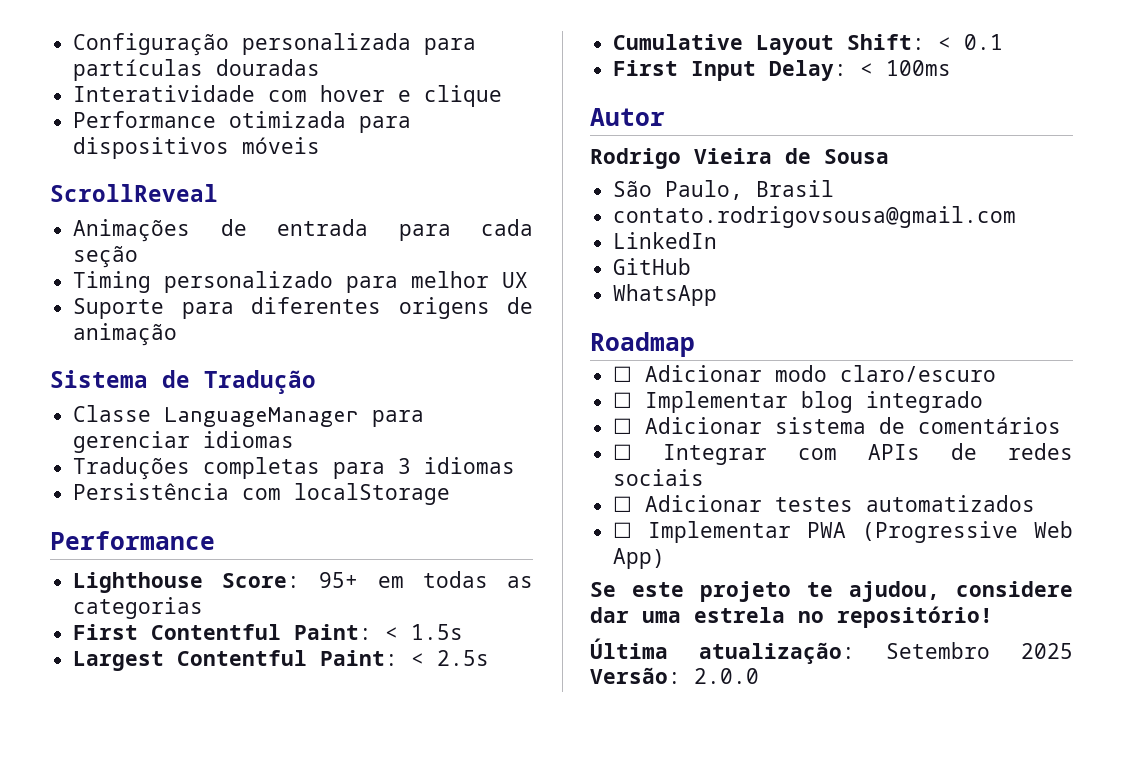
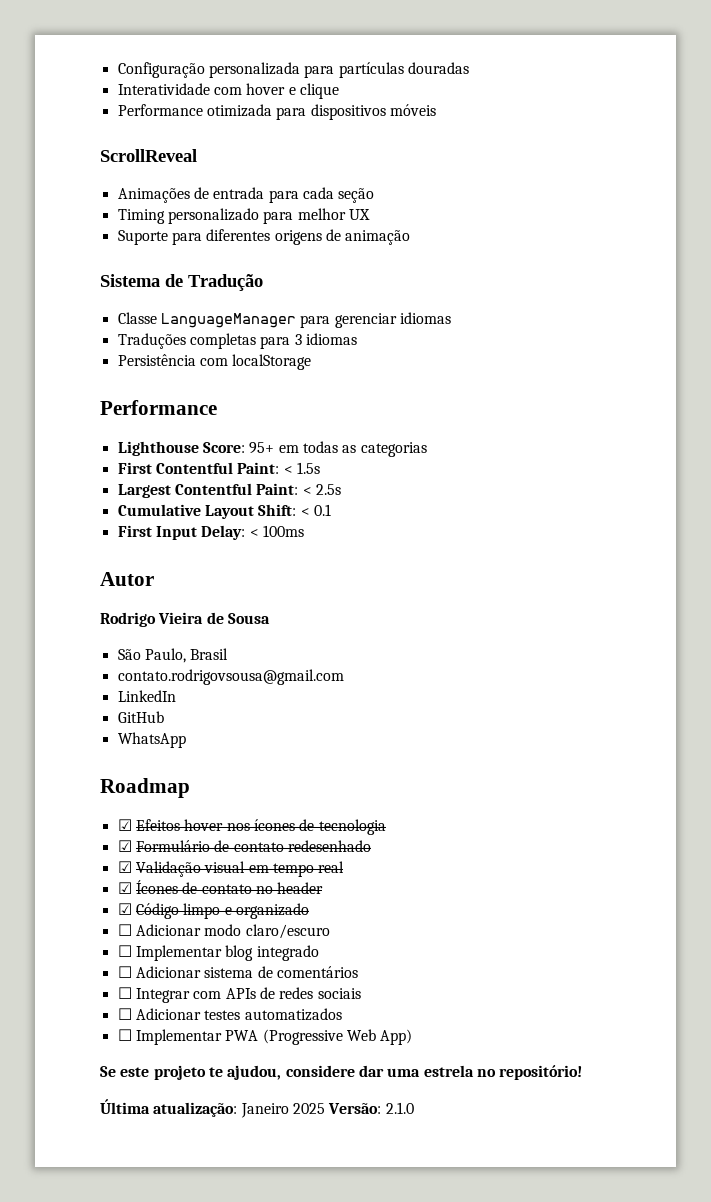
(695, 344) none -> [117,819,386,835] [117,840,371,852] [117,861,345,877] [117,880,324,894] [117,903,309,919] // ☑ Efeitos hover nos ícones de tecnologia // ☑ Formulário de contato redesenhado // ☑ Validação visual em tempo real // ☑ Ícones de contato no header // ☑ Código limpo e organizado
[886,642,990,659] Setembro -> [240,1103,289,1118] Janeiro
[694,668,759,684] 2.0.0 -> [385,1102,414,1114] 2.1.0

